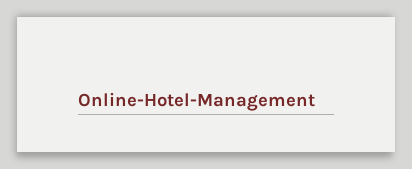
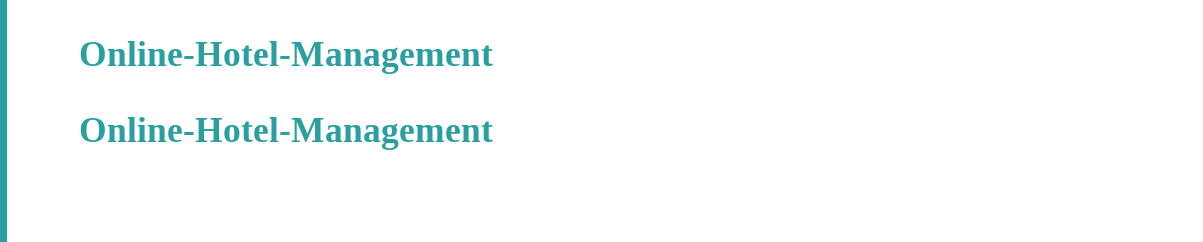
[78,92,315,111] Online-Hotel-Management -> [79,41,493,74] [79,117,493,150] Online-Hotel-Management // Online-Hotel-Management

